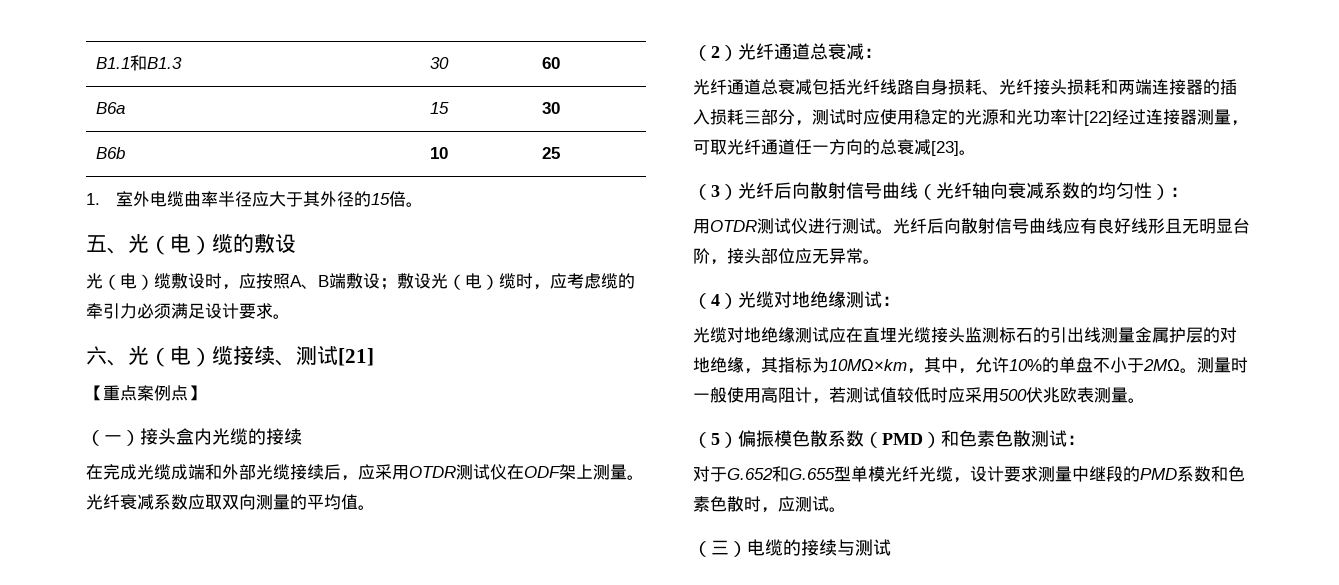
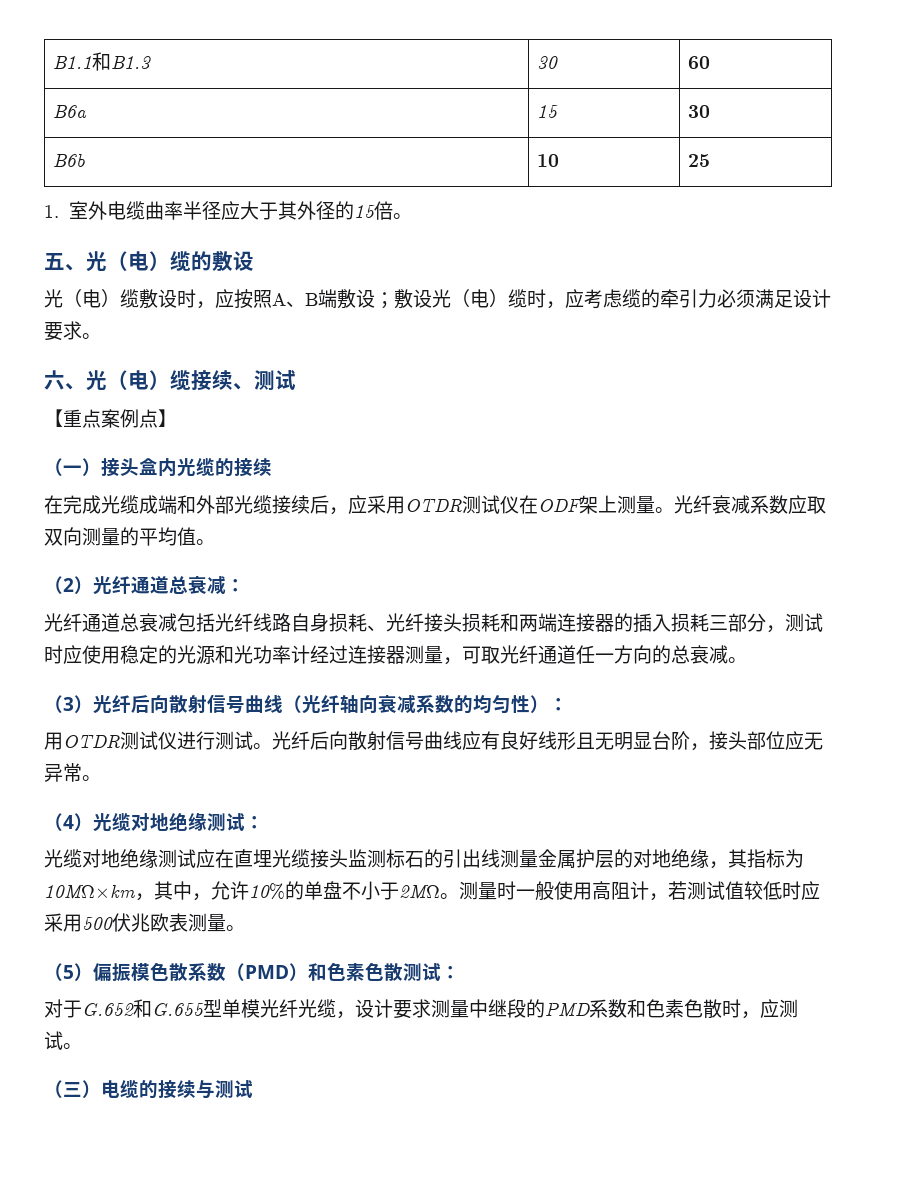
[338,348,374,366] [21] -> (296, 380) none
[1084,111,1112,126] [22] -> (310, 654) none
[931,141,959,156] [23] -> (728, 654) none

